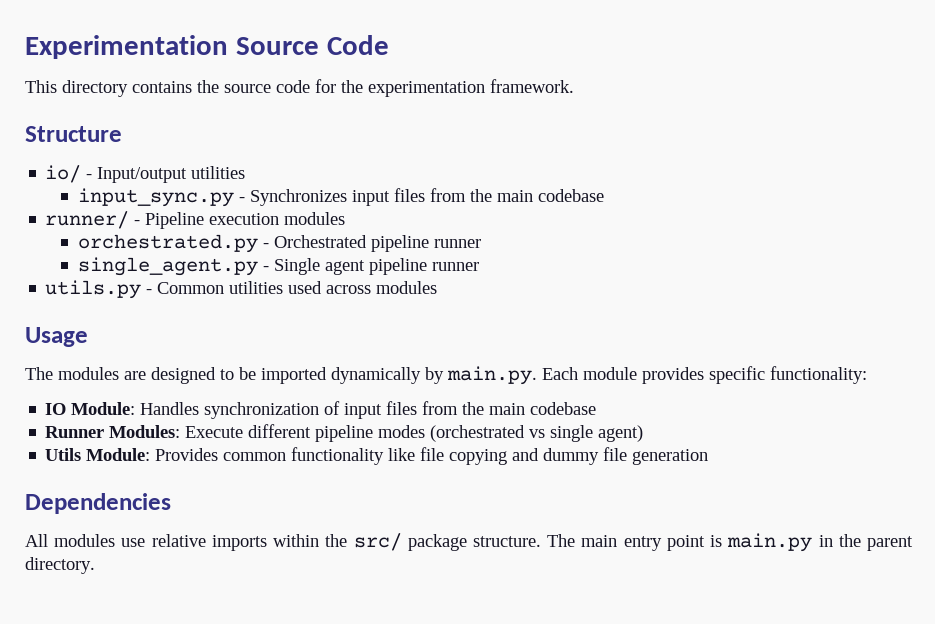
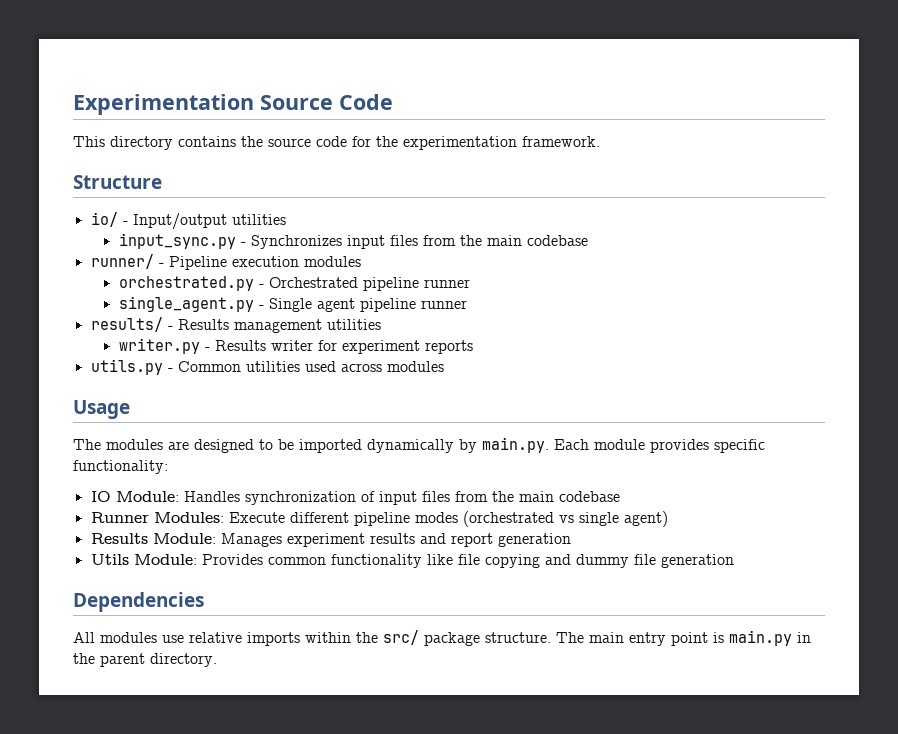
(479, 266) none -> [90,317,381,333] [118,338,473,354] // results/ - Results management utilities // writer.py - Results writer for experiment reports
(644, 433) none -> [90,533,571,547] // Results Module: Manages experiment results and report generation

